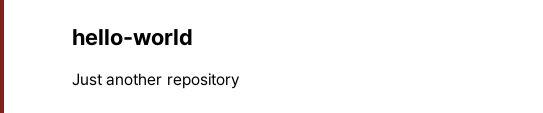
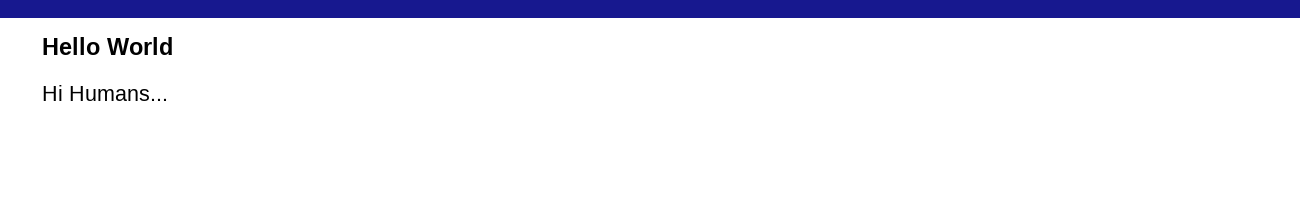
[72,29,193,46] [72,73,240,89] hello-world // Just another repository -> [42,37,173,55] [42,85,168,101] Hello World // Hi Humans...

